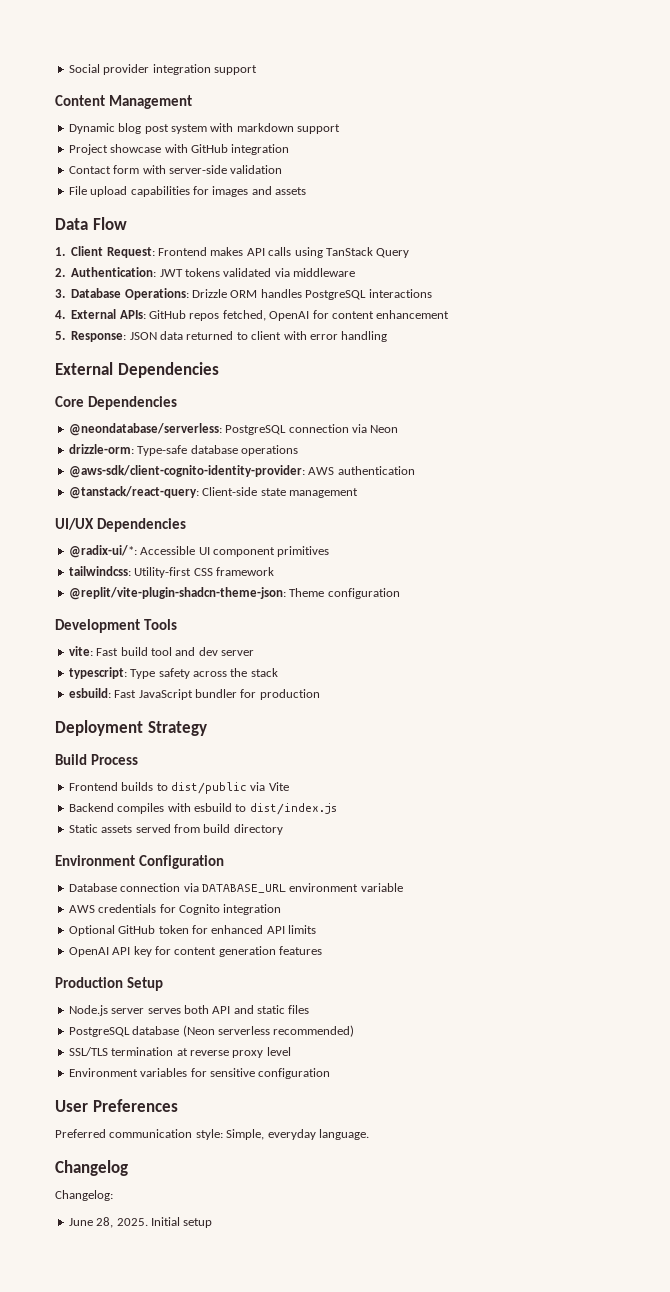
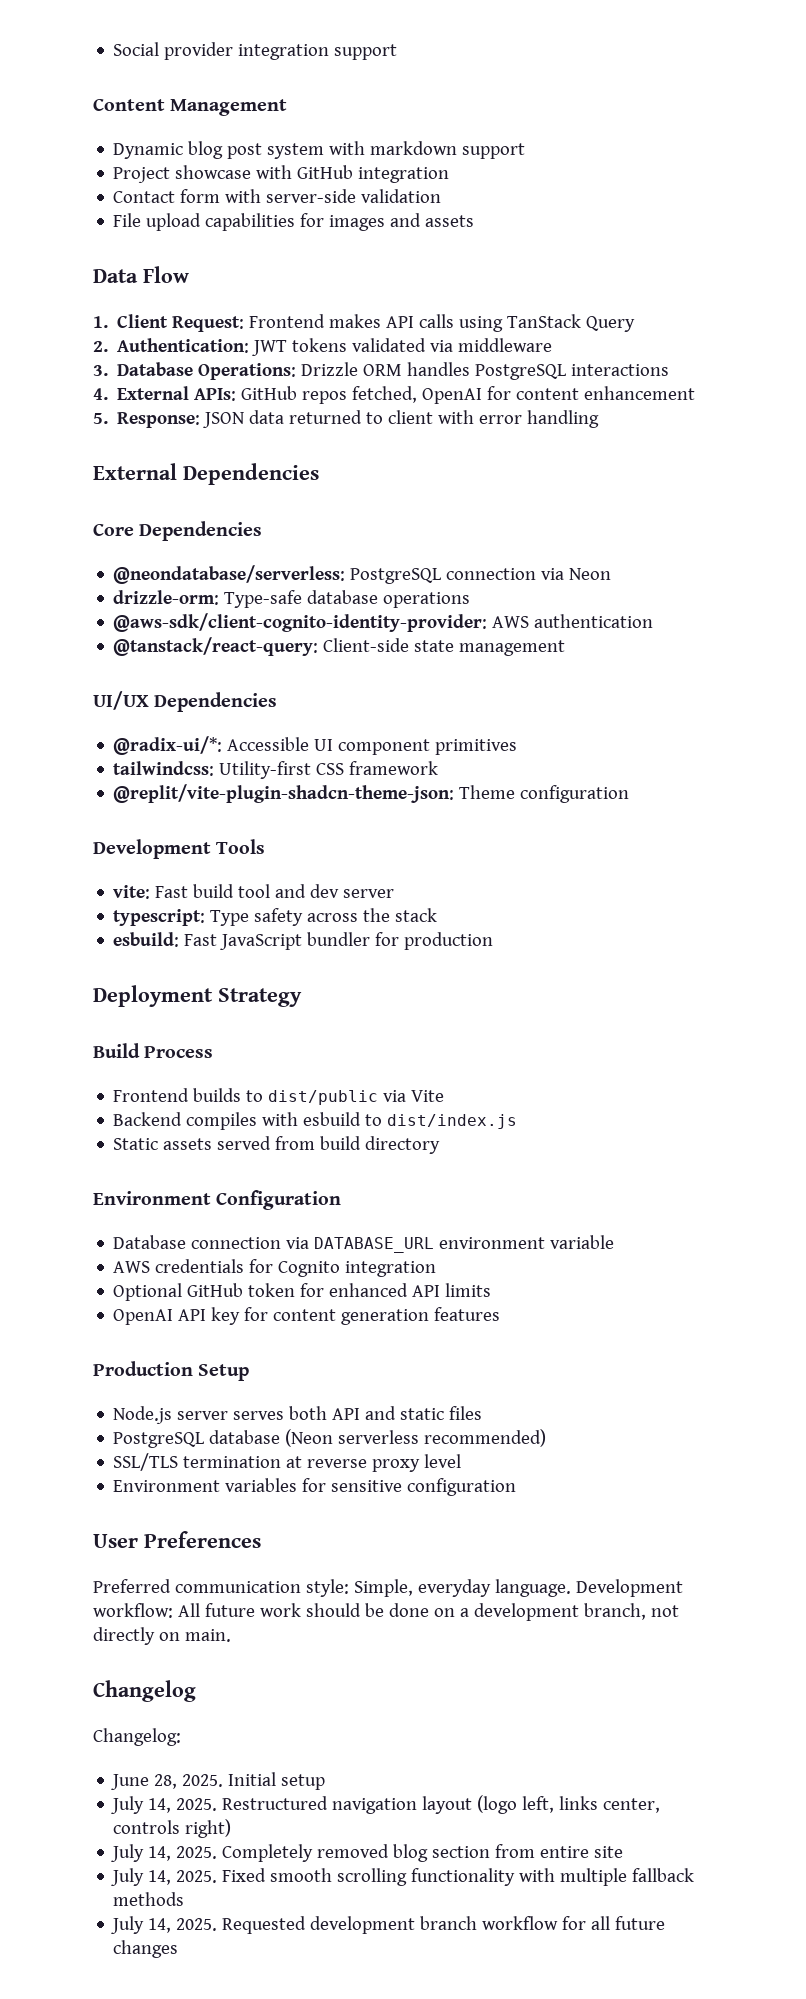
(369, 1134) none -> [575,1579,683,1597] [93,1603,679,1621] [93,1627,231,1645] Development workflow: All future work should be done on a development branch, not directly on main.
(213, 1223) none -> [111,1795,661,1814] [113,1819,232,1838] [111,1844,624,1862] [111,1868,695,1886] [113,1892,185,1906] [111,1916,666,1934] [113,1940,179,1958] // July 14, 2025. Restructured navigation layout (logo left, links center, controls right) // July 14, 2025. Completely removed blog section from entire site // July 14, 2025. Fixed smooth scrolling functionality with multiple fallback methods // July 14, 2025. Requested development branch workflow for all future changes

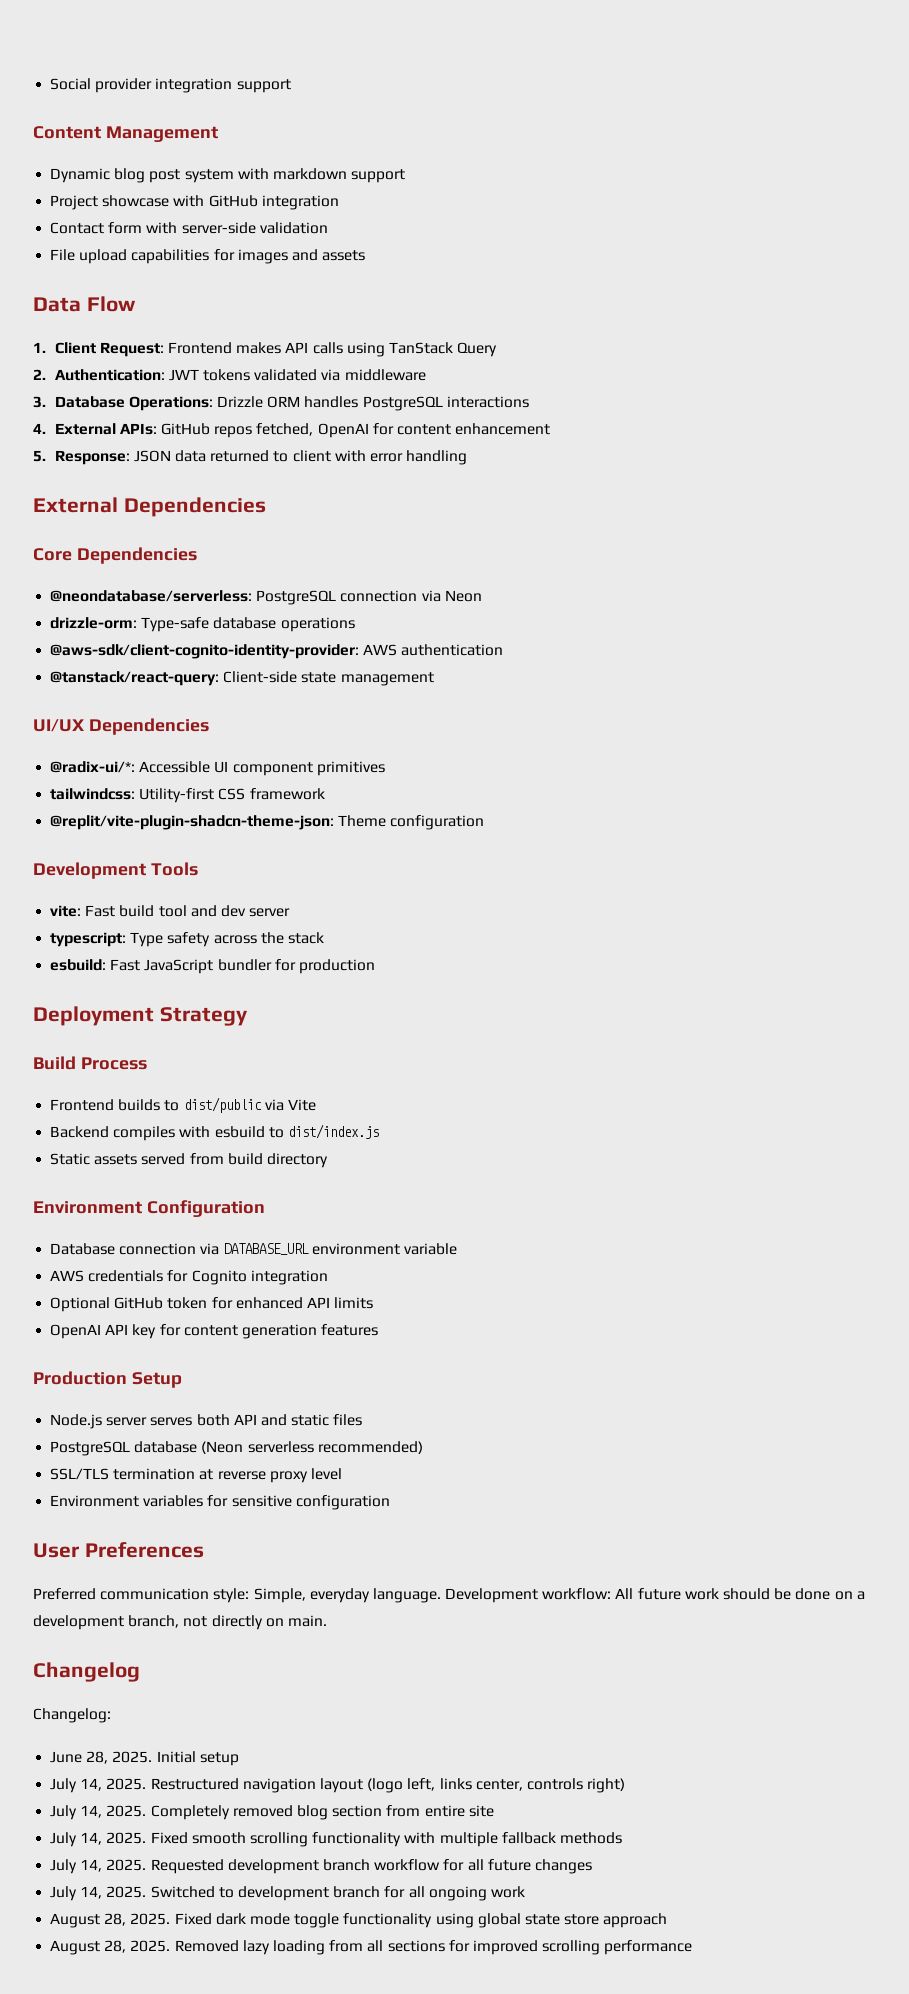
(179, 1949) none -> [50,1886,525,1901] [50,1913,668,1928] [50,1940,693,1955] // July 14, 2025. Switched to development branch for all ongoing work // August 28, 2025. Fixed dark mode toggle functionality using global state store approach // August 28, 2025. Removed lazy loading from all sections for improved scrolling performance

